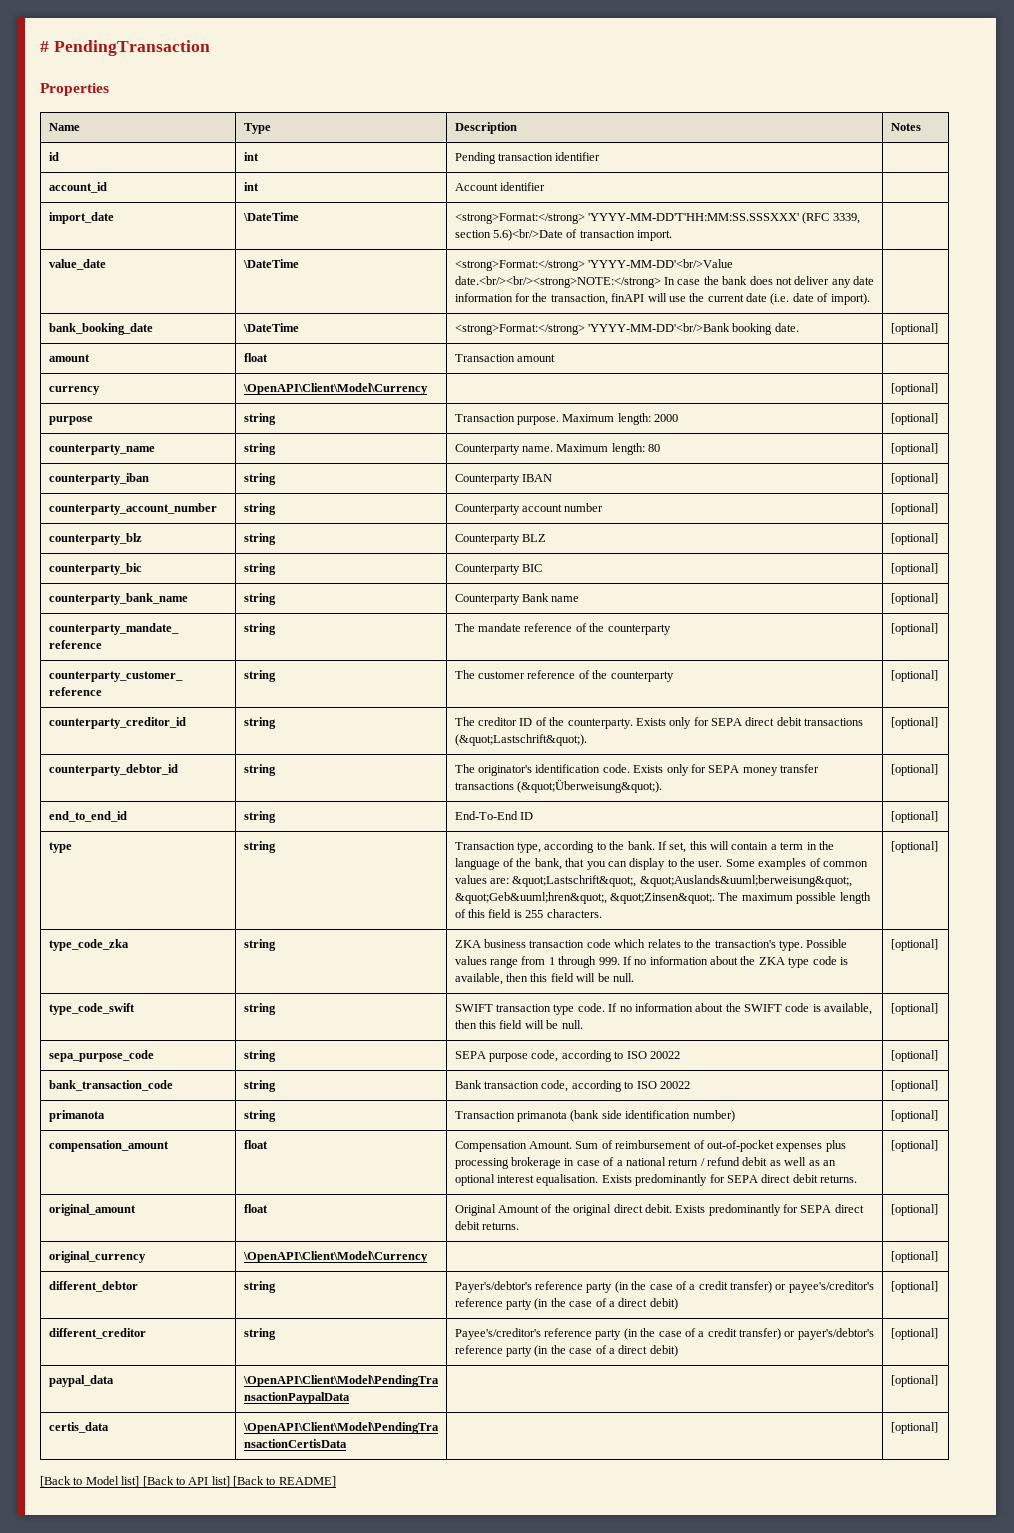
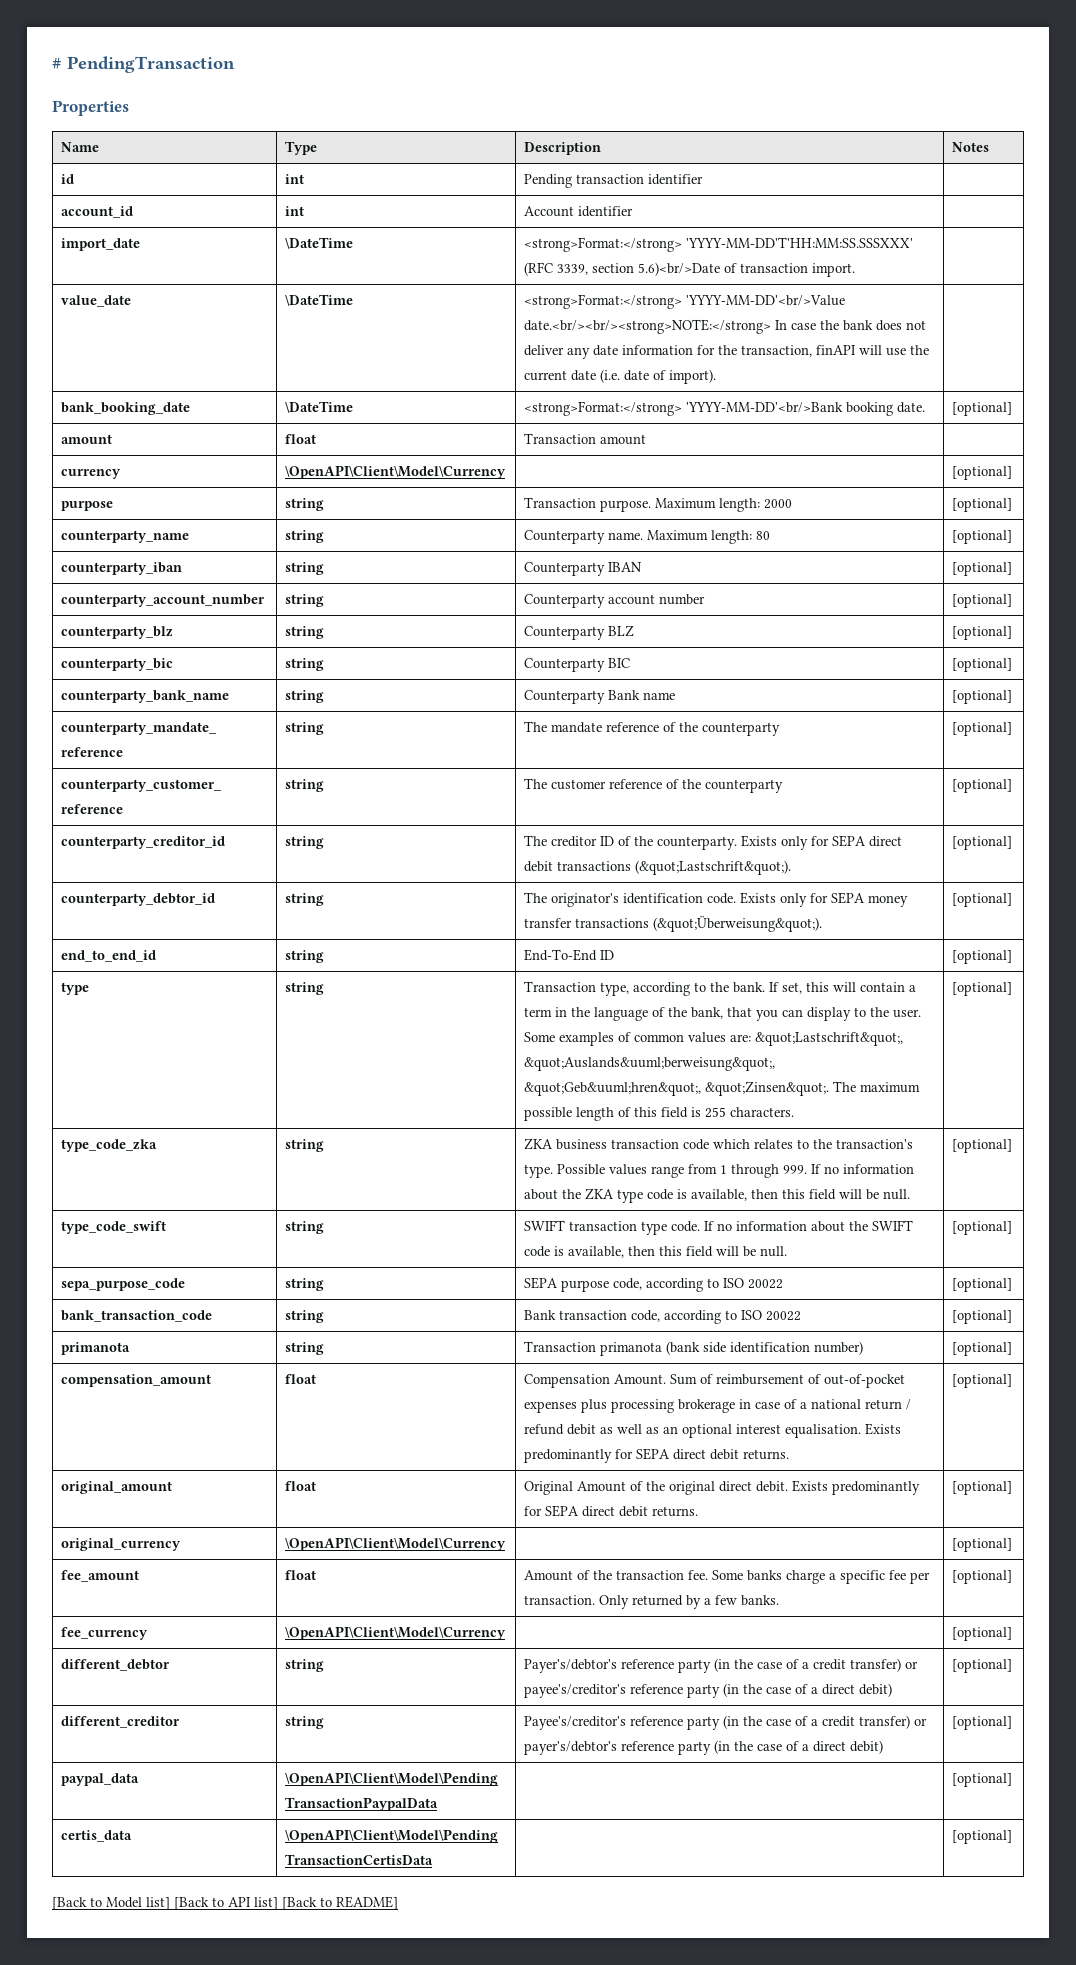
(938, 1257) none -> [61,1570,140,1582] [285,1570,317,1580] [524,1570,931,1584] [524,1595,780,1609] [952,1570,1013,1584] [61,1627,149,1640] [285,1626,507,1640] [952,1627,1013,1641] // fee_amount | float | Amount of the transaction fee. Some banks charge a specific fee per transaction. Only returned by a few banks. | [optional] // fee_currency | \OpenAPI\Client\Model\Currency | | [optional]

